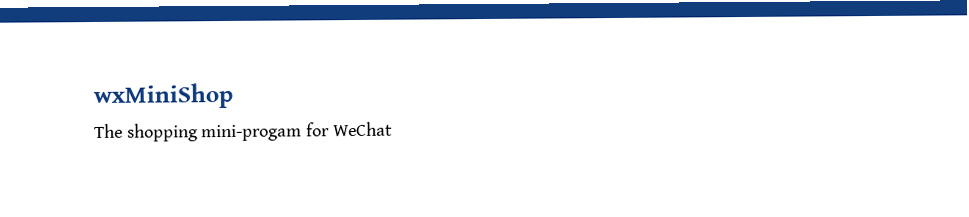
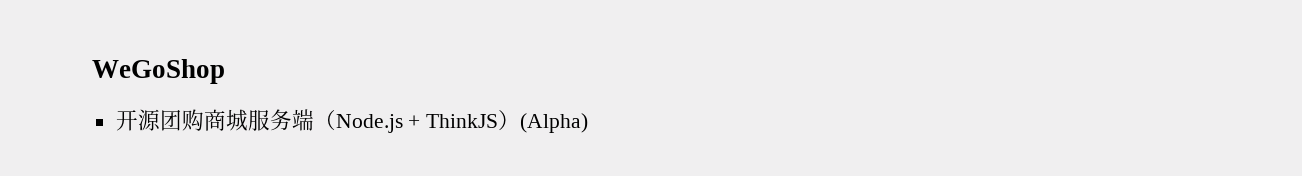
[93,82,233,109] [94,121,393,142] wxMiniShop // The shopping mini-progam for WeChat -> [92,59,225,84] [115,109,589,133] WeGoShop // 开源团购商城服务端（Node.js + ThinkJS）(Alpha)

